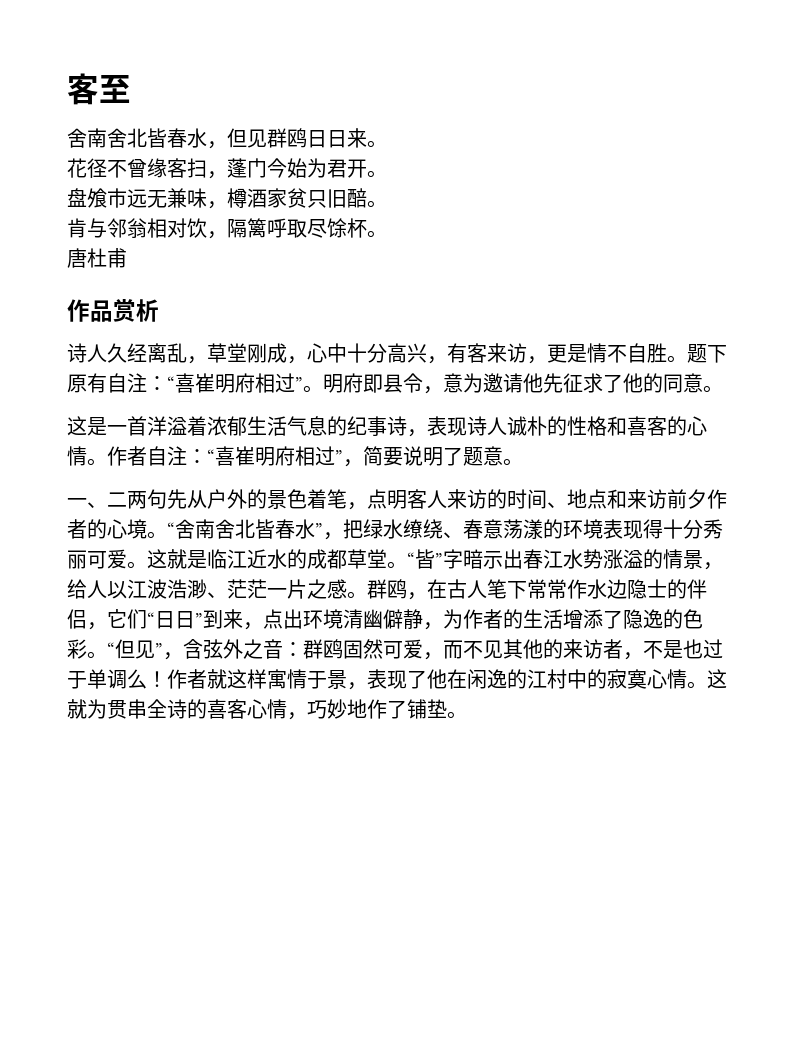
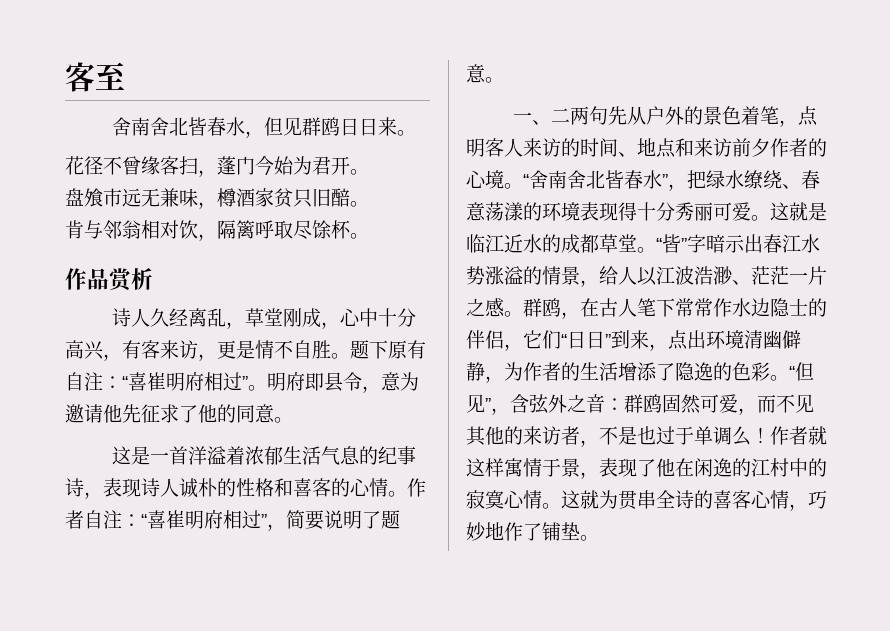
[67,248,127,268] // 唐杜甫 -> (369, 236) none

